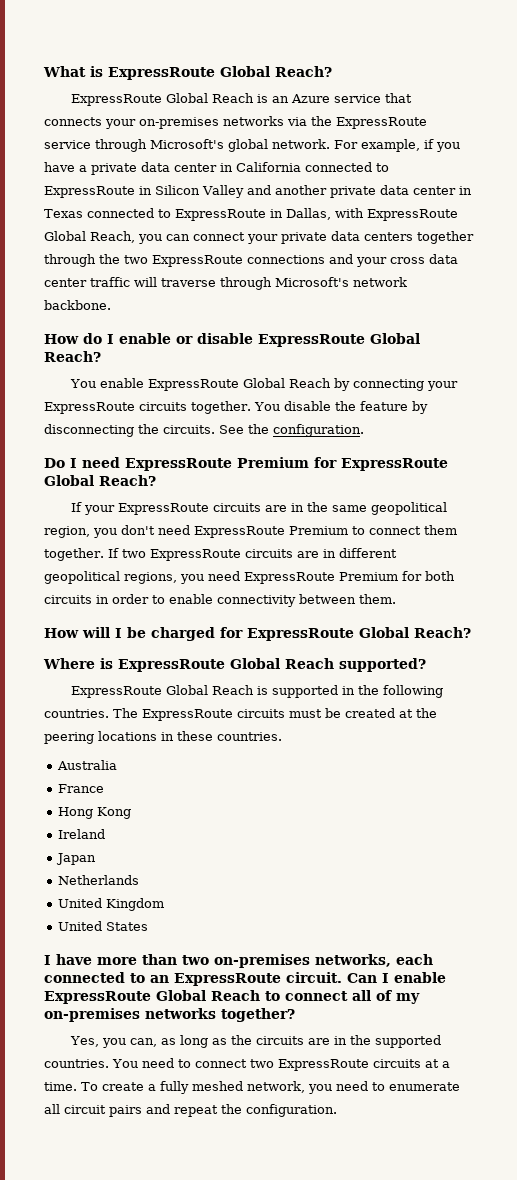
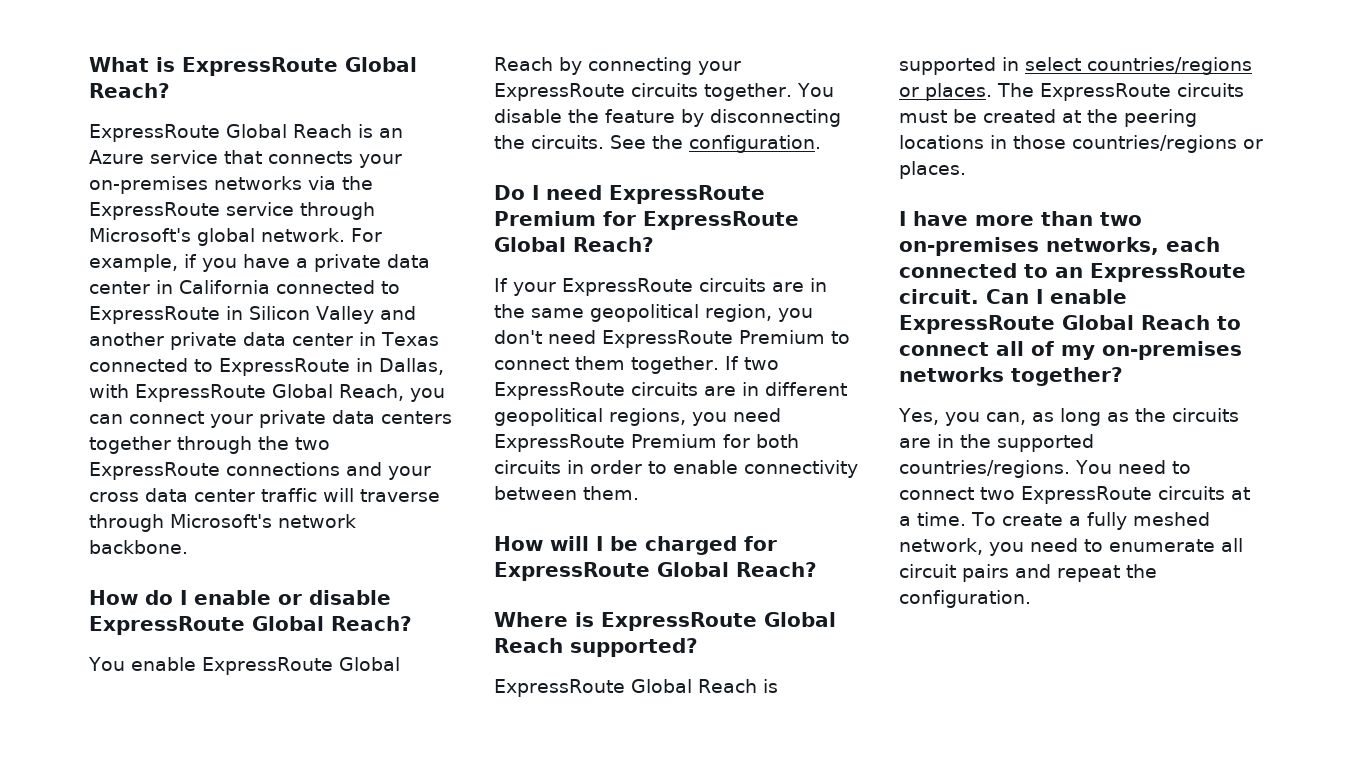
[358,685,444,698] [44,709,109,718] the following countries. -> [1025,57,1252,75] [899,83,992,101] select countries/regions or places.
[177,731,282,741] [57,760,118,770] [58,784,105,793] [58,807,132,819] [58,829,106,839] [56,853,97,865] [58,875,140,885] [58,898,165,911] [58,921,149,931] these countries. // Australia // France // Hong Kong // Ireland // Japan // Netherlands // United Kingdom // United States -> [1013,135,1263,153] [899,161,966,179] those countries/regions or places.
[44,1059,109,1068] countries. -> [899,460,1070,478] countries/regions.

